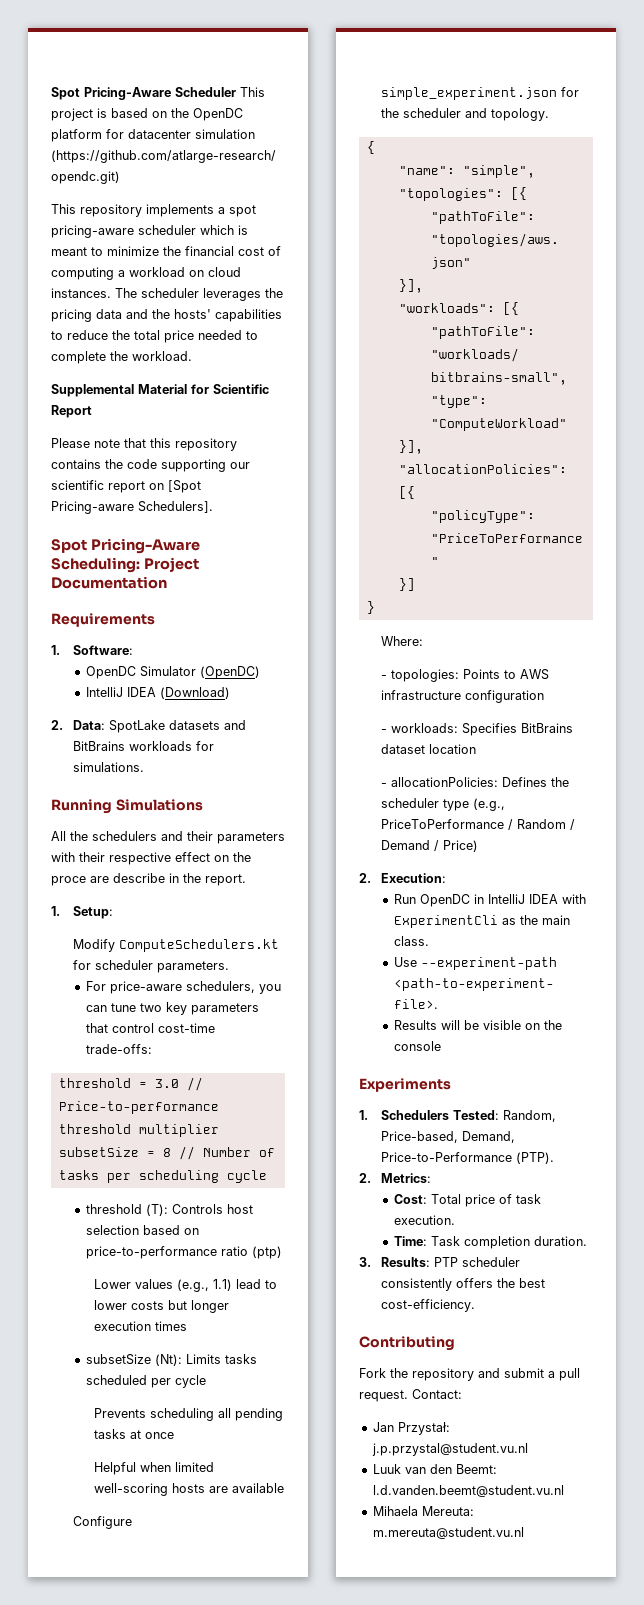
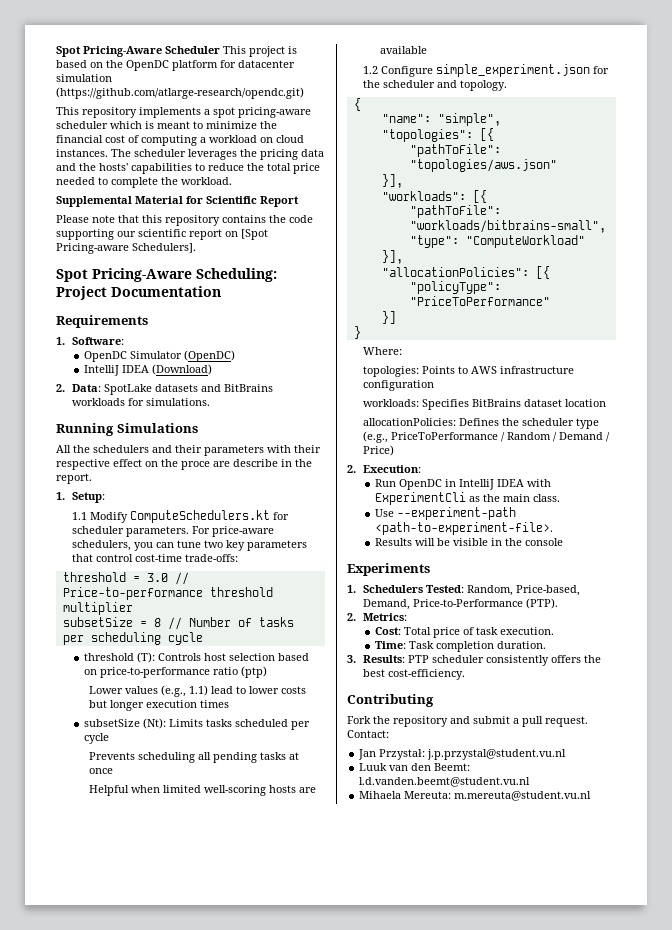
(113, 912) none -> [72,512,88,520] 1.1
(229, 967) // -> (190, 531) none
(285, 1488) none -> [363,66,379,74] 1.2
[380,675,387,679] - -> (403, 351) none
[380,729,387,733] - -> (435, 385) none
[380,783,387,787] - -> (607, 403) none
[525,1023,541,1030] on -> [491,538,503,546] in

